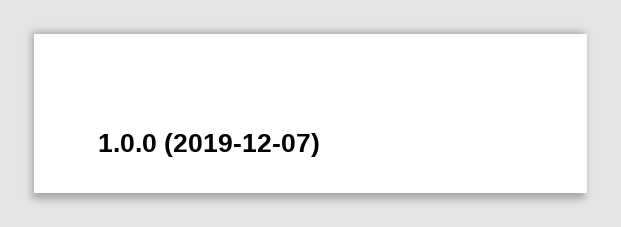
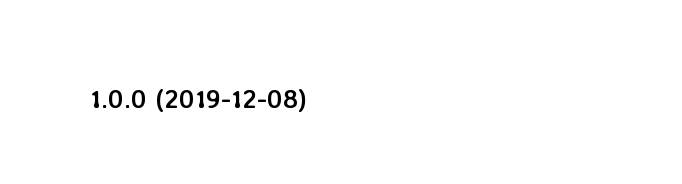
[164,133,321,157] (2019-12-07) -> [155,89,307,112] (2019-12-08)

